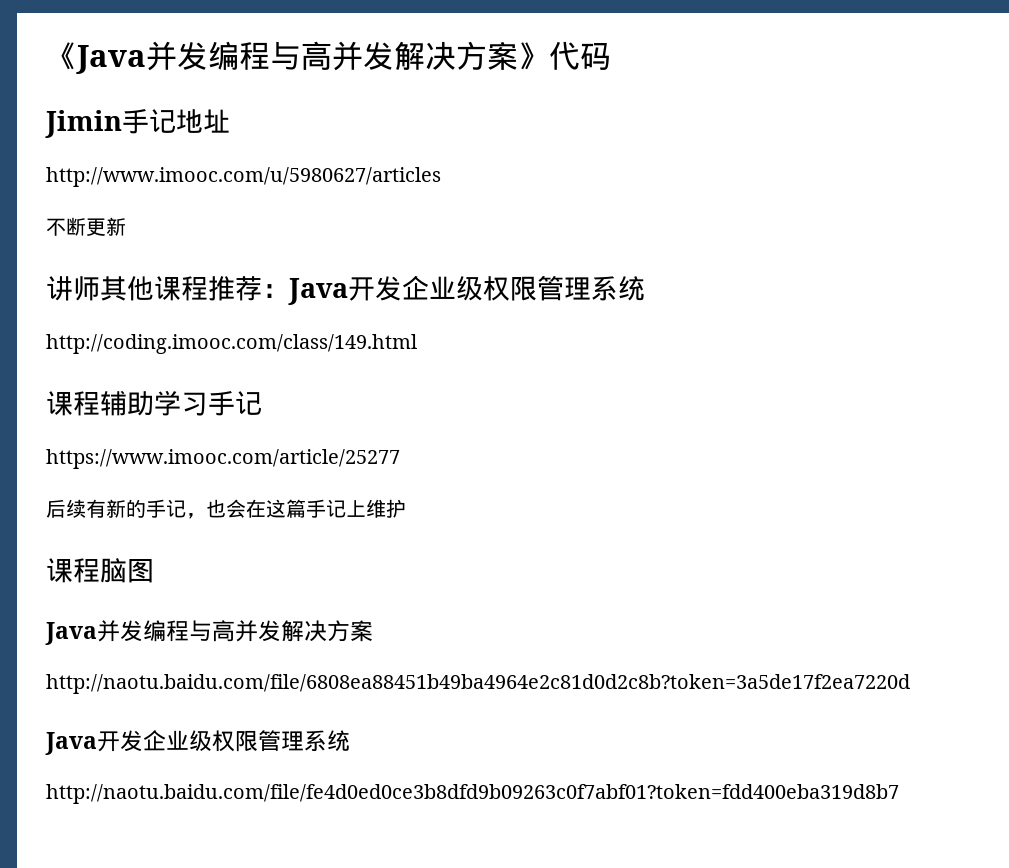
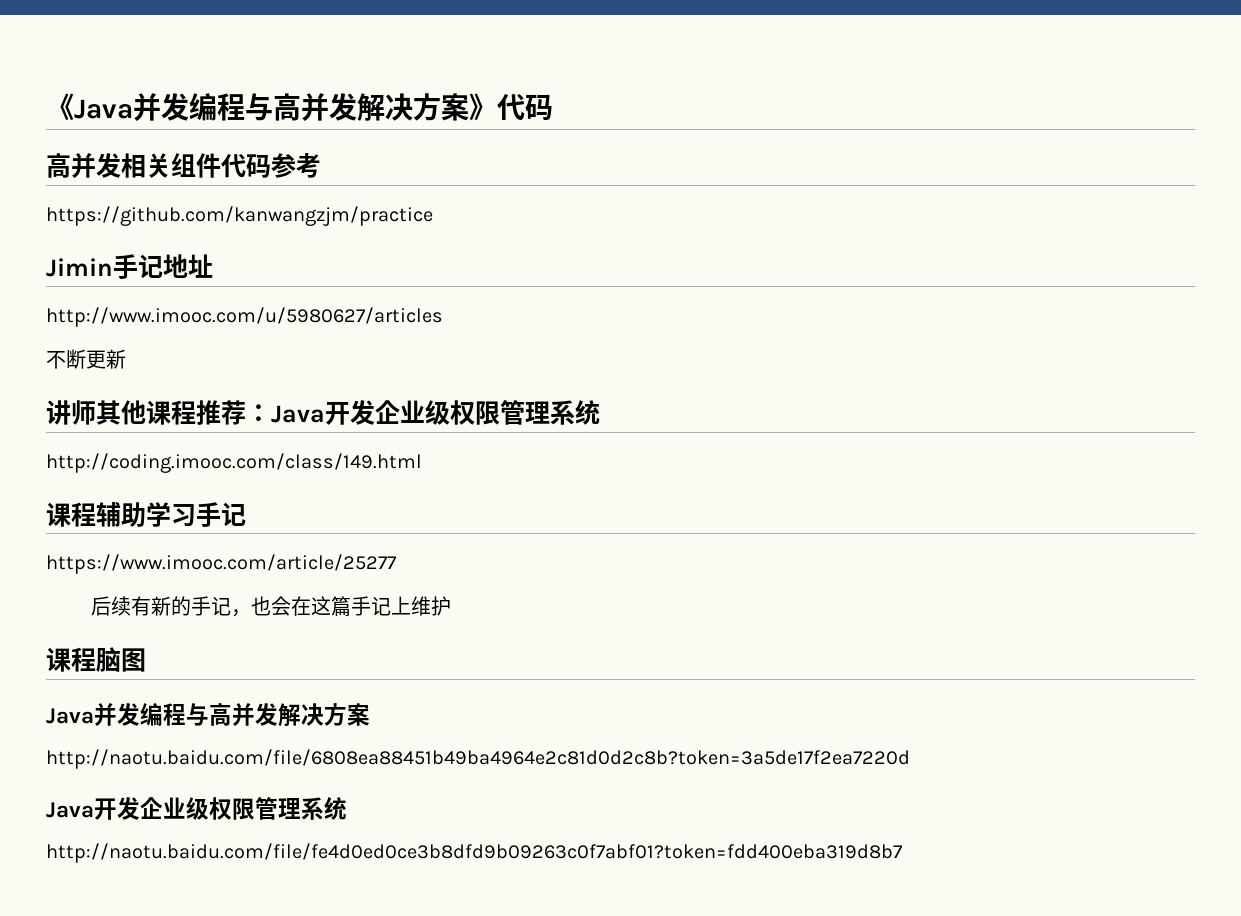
(611, 56) none -> [46,153,321,178] [46,206,433,226] // 高并发相关组件代码参考 // https://github.com/kanwangzjm/practice

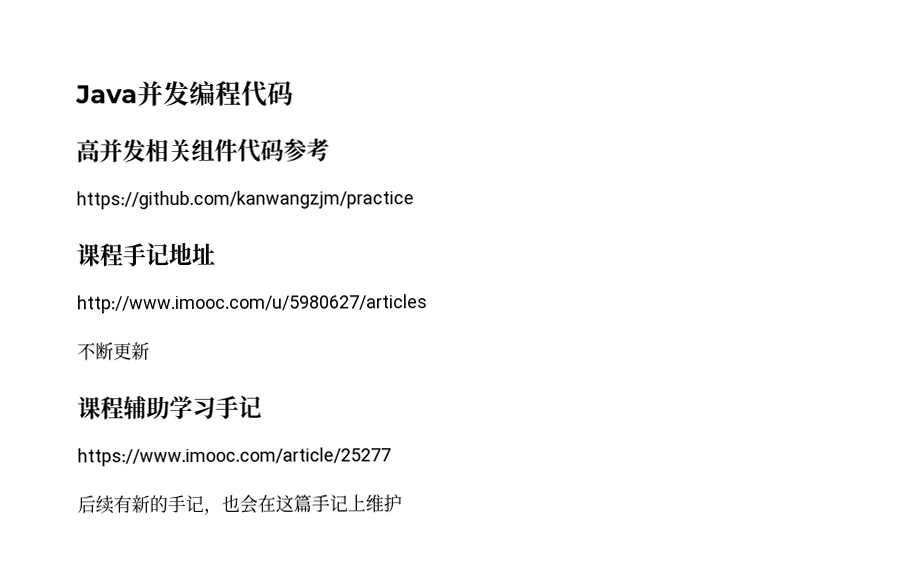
[46,93,497,121] 《Java并发编程与高并发解决方案》 -> [75,80,242,107] Java并发编程
[46,258,113,277] Jimin -> [76,243,123,267] 课程
[46,400,600,425] [46,453,422,473] // 讲师其他课程推荐：Java开发企业级权限管理系统 // http://coding.imooc.com/class/149.html -> (150, 351) none
[46,647,146,672] [46,703,370,727] [46,749,910,769] [46,797,347,820] [46,843,903,863] // 课程脑图 // Java并发编程与高并发解决方案 // http://naotu.baidu.com/file/6808ea88451b49ba4964e2c81d0d2c8b?token=3a5de17f2ea7220d // Java开发企业级权限管理系统 // http://naotu.baidu.com/file/fe4d0ed0ce3b8dfd9b09263c0f7abf01?token=fdd400eba319d8b7 -> (402, 503) none

